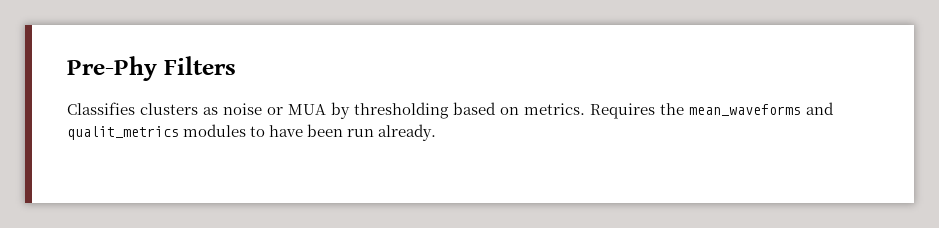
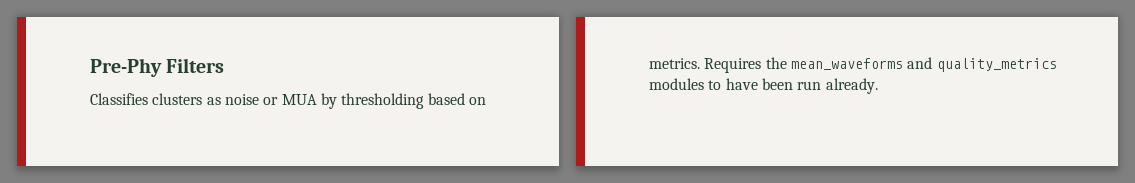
[67,126,179,140] qualit_metrics -> [936,58,1057,72] quality_metrics

